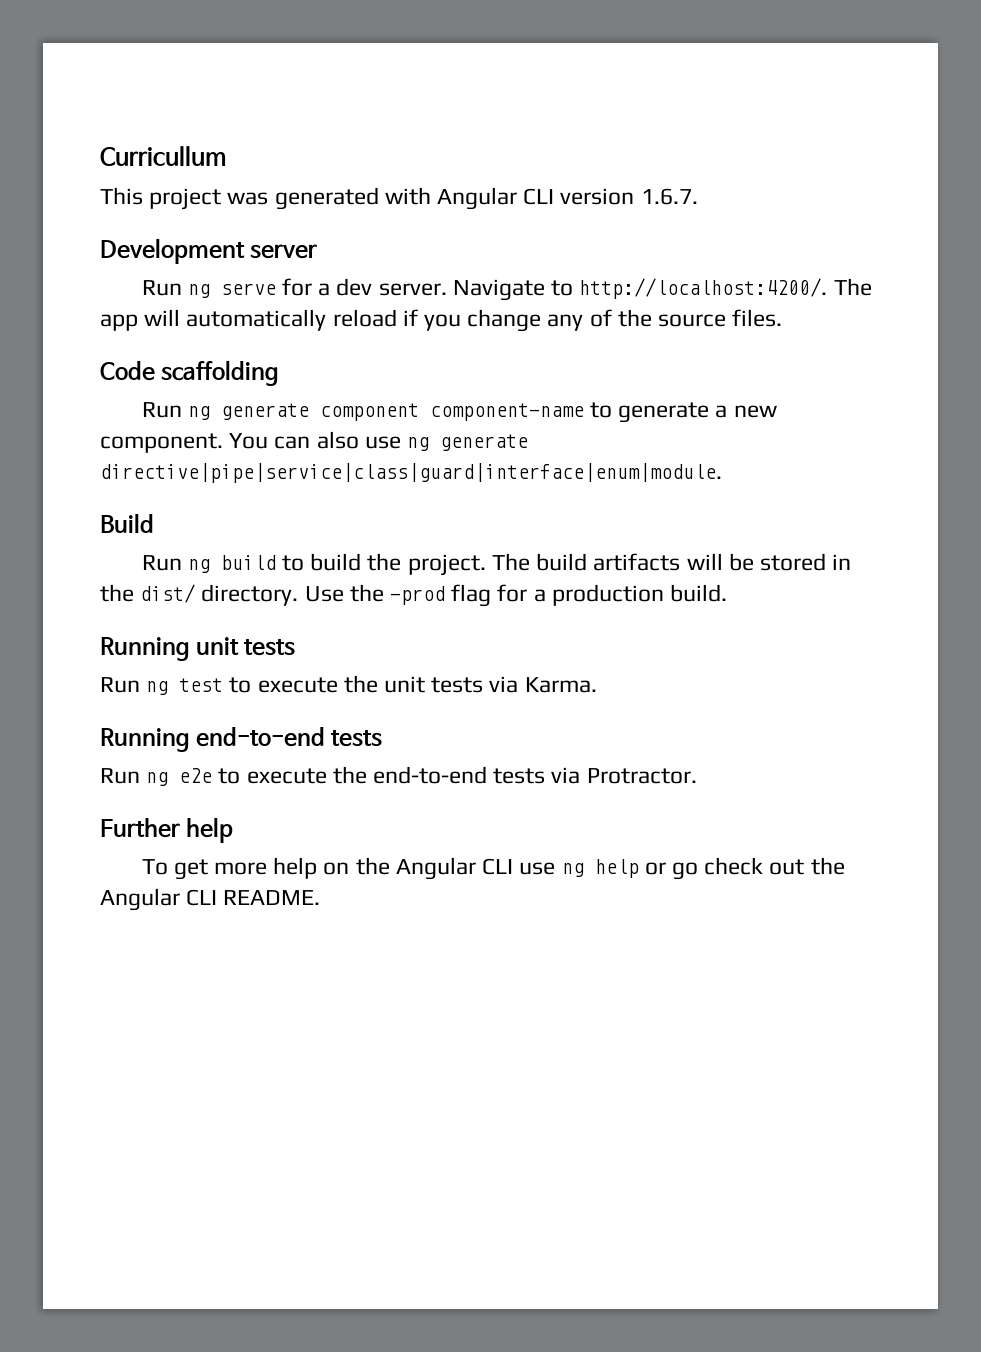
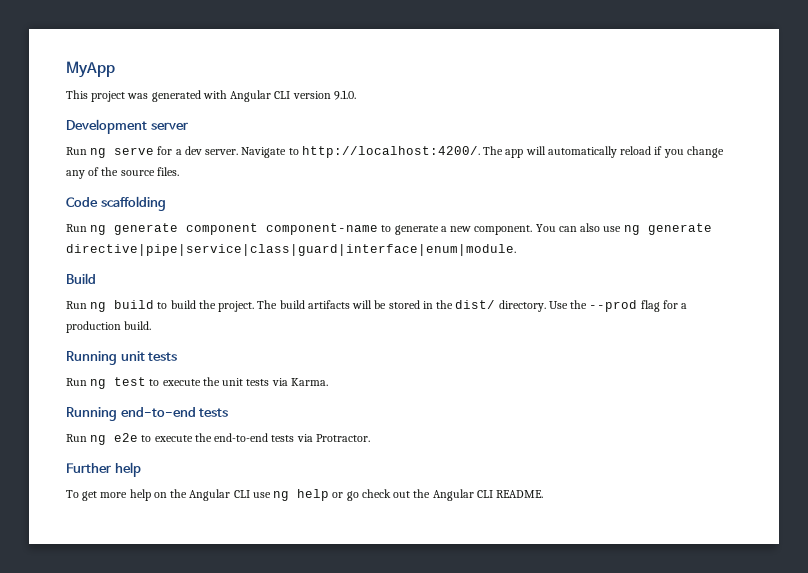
[100,146,226,166] Curricullum -> [66,61,115,78] MyApp
[640,188,698,205] 1.6.7. -> [333,90,356,100] 9.1.0.
[390,586,446,605] -prod -> [589,300,638,312] --prod

